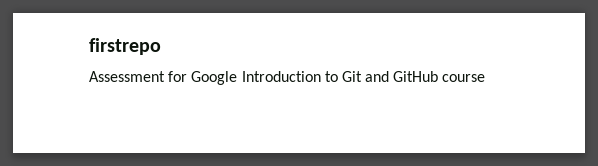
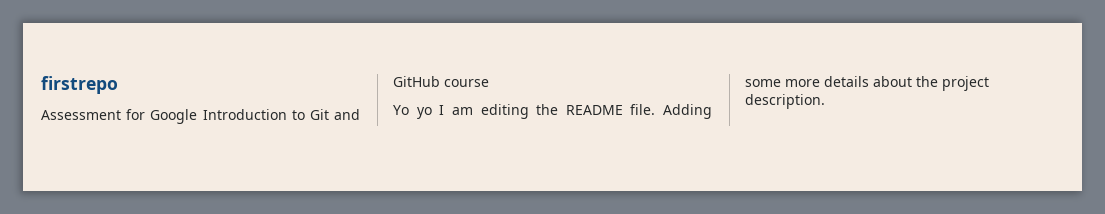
(486, 78) none -> [393,104,712,119] [745,76,989,91] [745,94,825,109] // Yo yo I am editing the README file. Adding some more details about the project description.

